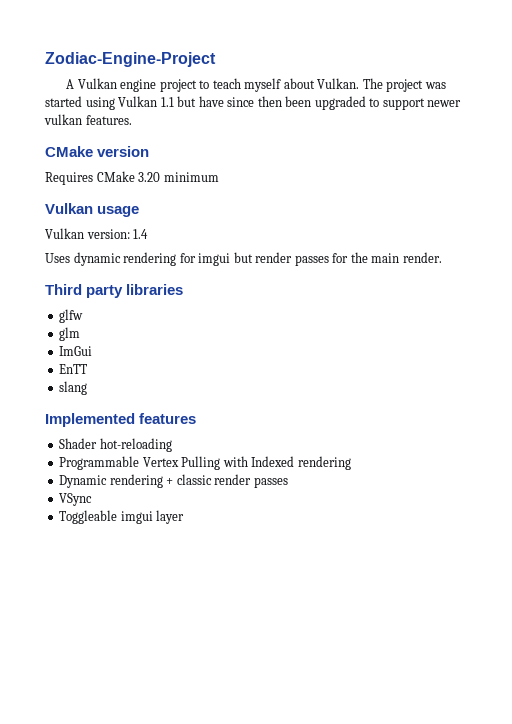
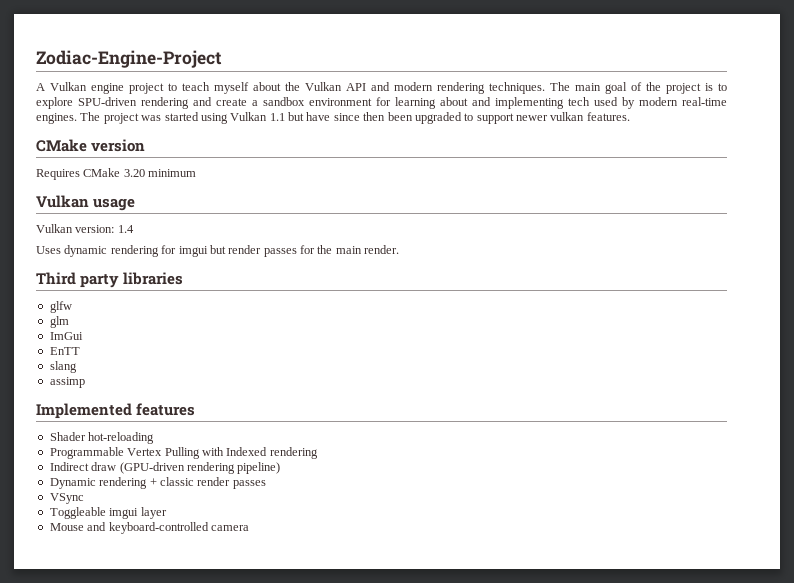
[317,78,360,89] Vulkan. -> [285,82,727,94] [36,97,727,109] [36,113,77,124] the Vulkan API and modern rendering techniques. The main goal of the project is to explore SPU-driven rendering and create a sandbox environment for learning about and implementing tech used by modern real-time engines.
(88, 388) none -> [49,377,85,388] // assimp
(351, 463) none -> [49,462,281,474] // Indirect draw (GPU-driven rendering pipeline)
(185, 517) none -> [49,522,249,534] // Mouse and keyboard-controlled camera

